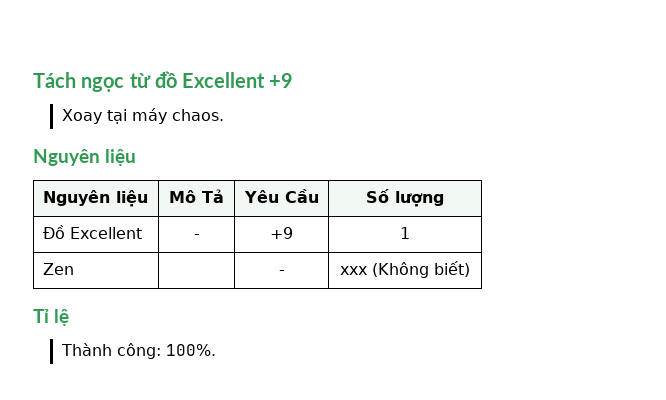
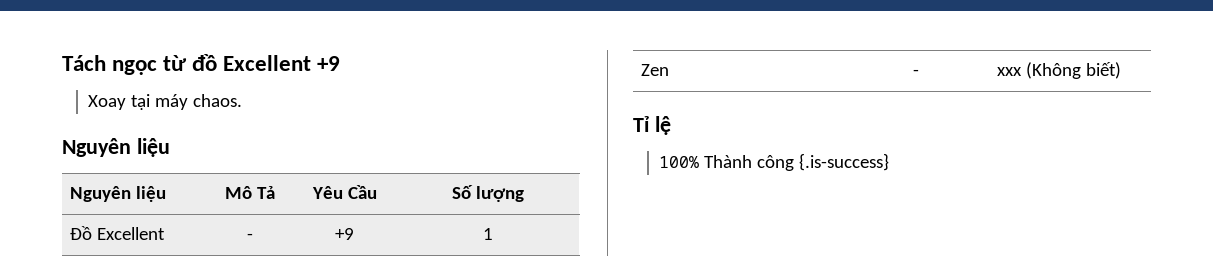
[60,343,216,359] Thành công: 100%. -> [659,153,890,171] 100% Thành công {.is-success}

